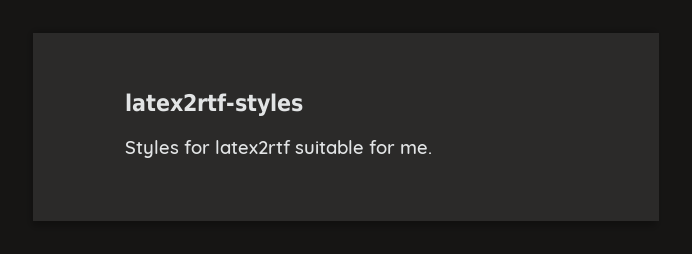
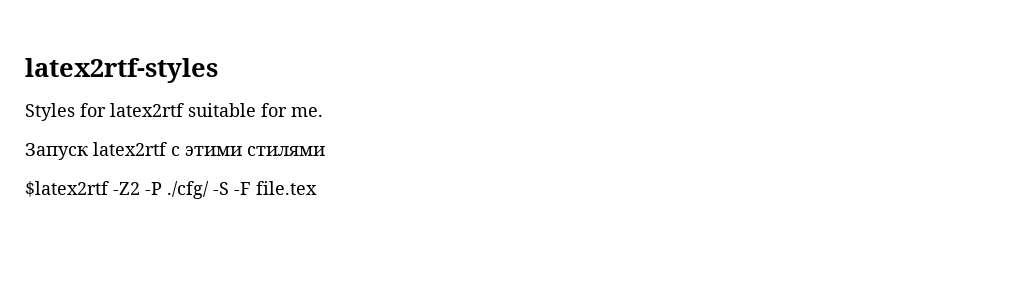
(432, 149) none -> [25,142,325,160] [25,181,317,199] // Запуск latex2rtf c этими стилями // $latex2rtf -Z2 -P ./cfg/ -S -F file.tex

